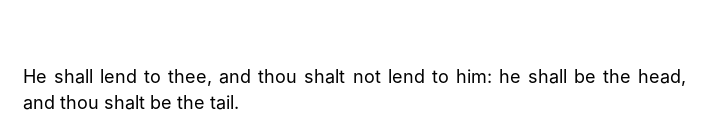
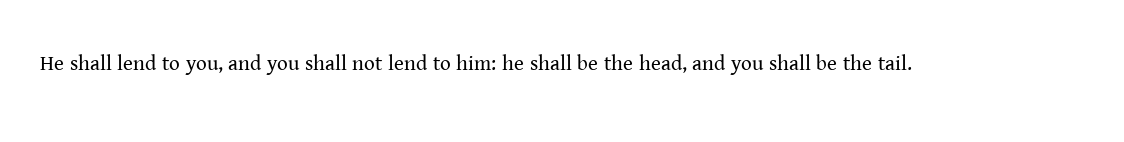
[168,69,346,86] thee, and thou shalt -> [184,54,347,75] you, and you shall
[60,95,145,110] thou shalt -> [730,54,811,75] you shall

